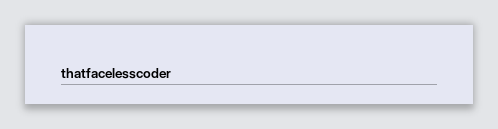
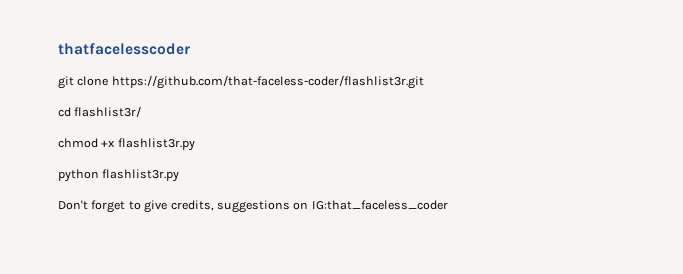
(171, 73) none -> [58,75,424,89] [58,106,142,117] [58,138,195,151] [58,169,180,182] [58,200,448,213] // git clone https://github.com/that-faceless-coder/flashlist3r.git // cd flashlist3r/ // chmod +x flashlist3r.py // python flashlist3r.py // Don't forget to give credits, suggestions on IG:that_faceless_coder

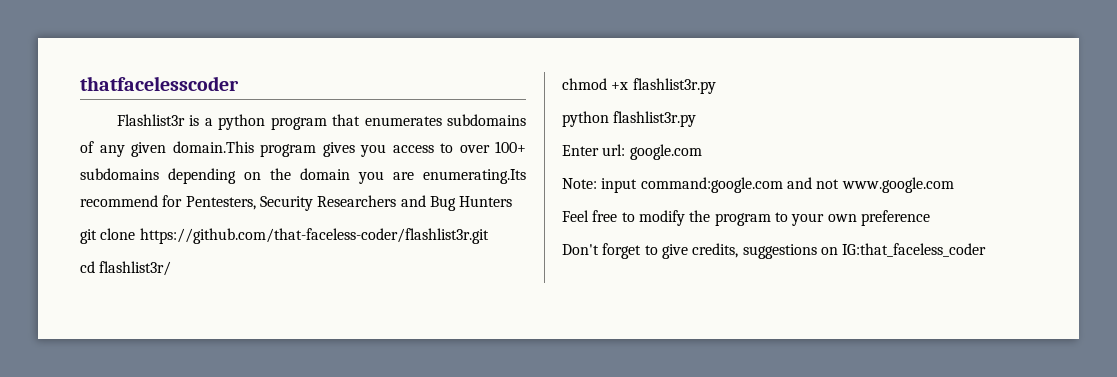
(190, 49) none -> [116,114,526,130] [80,141,526,157] [80,168,526,184] [80,195,513,211] // Flashlist3r is a python program that enumerates subdomains of any given domain.This program gives you access to over 100+ subdomains depending on the domain you are enumerating.Its recommend for Pentesters, Security Researchers and Bug Hunters
(180, 175) none -> [562,144,702,160] [562,177,954,193] [562,210,930,226] // Enter url: google.com // Note: input command:google.com and not www.google.com // Feel free to modify the program to your own preference

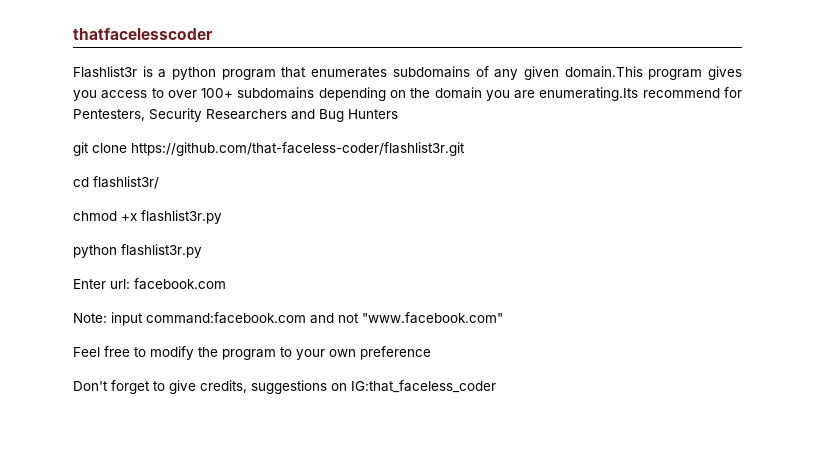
[629,144,702,160] google.com -> [134,278,226,290] facebook.com
[640,177,783,193] command:google.com -> [146,312,306,324] command:facebook.com
[841,177,954,193] www.google.com -> [362,312,503,324] "www.facebook.com"

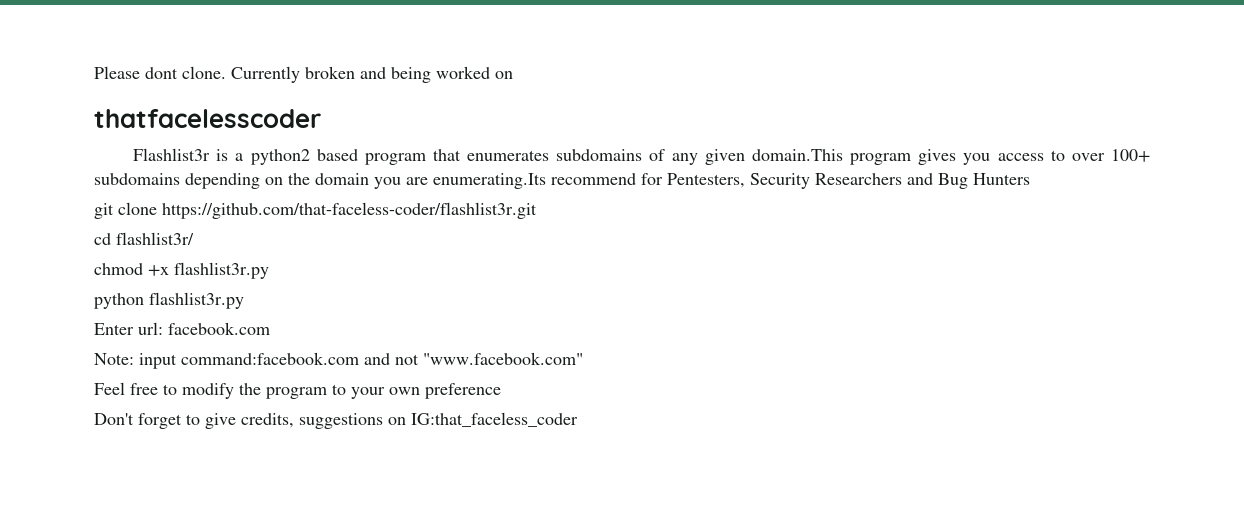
(73, 34) none -> [94,66,513,83] Please dont clone. Currently broken and being worked on //
[172,67,217,80] python -> [250,149,358,165] python2 based

